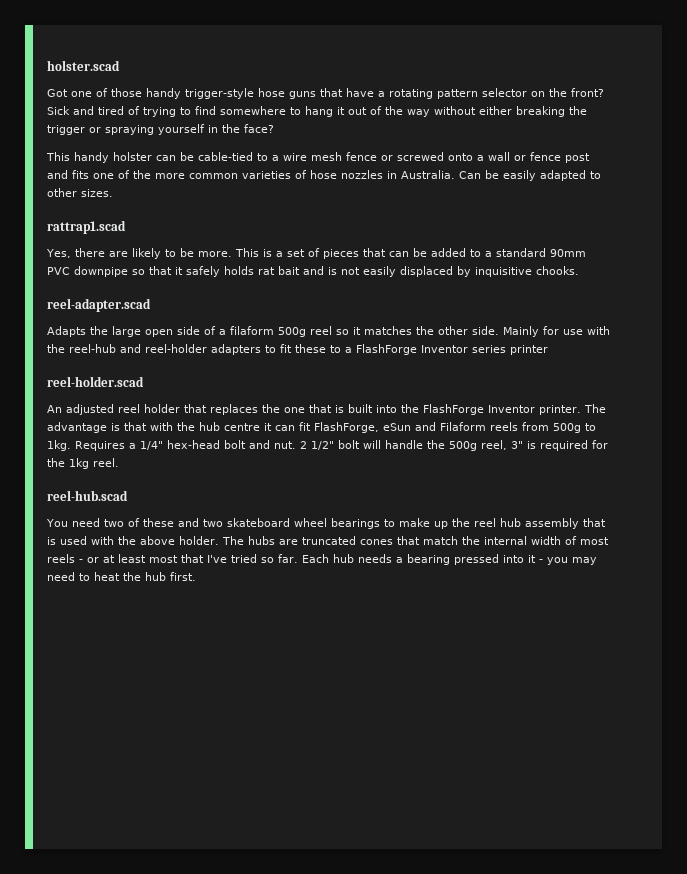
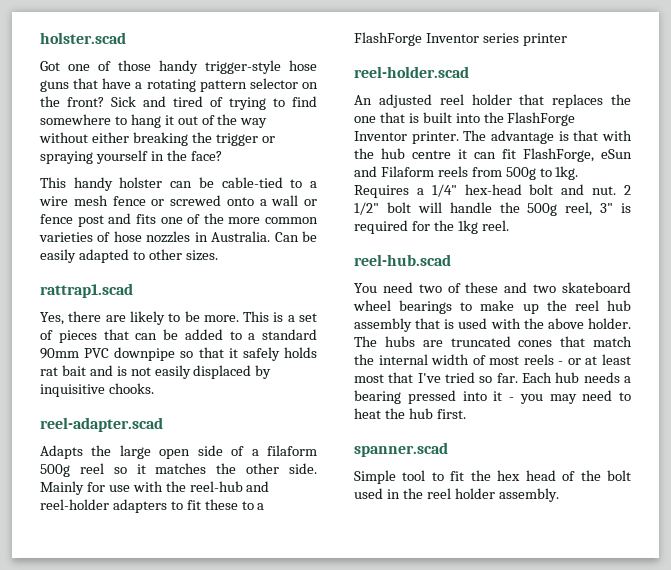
(196, 576) none -> [354,442,448,457] [354,470,631,484] [354,488,559,502] // spanner.scad // Simple tool to fit the hex head of the bolt used in the reel holder assembly.

